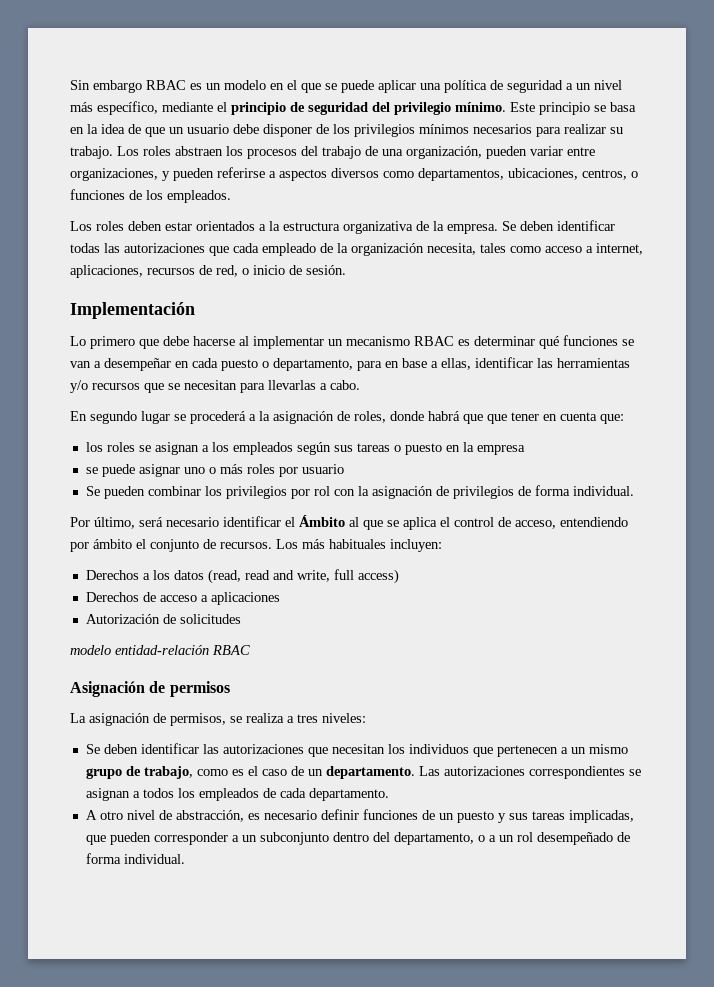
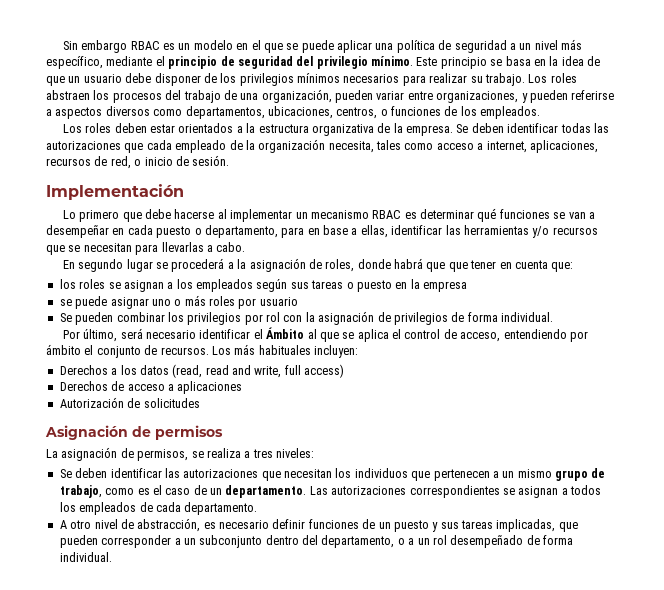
[70,645,250,655] // modelo entidad-relación RBAC -> (200, 403) none

